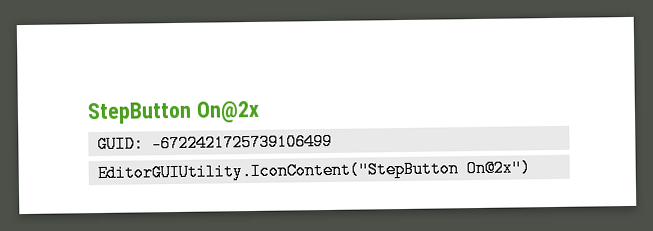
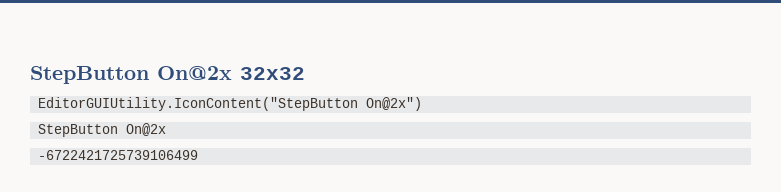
[87,100,260,125] [97,135,145,154] StepButton On@2x // GUID: -> [30,66,305,84] [37,97,422,111] [37,123,166,137] StepButton On@2x 32x32 // EditorGUIUtility.IconContent("StepButton On@2x") // StepButton On@2x //
[97,159,532,183] // EditorGUIUtility.IconContent("StepButton On@2x") -> (198, 155) none

